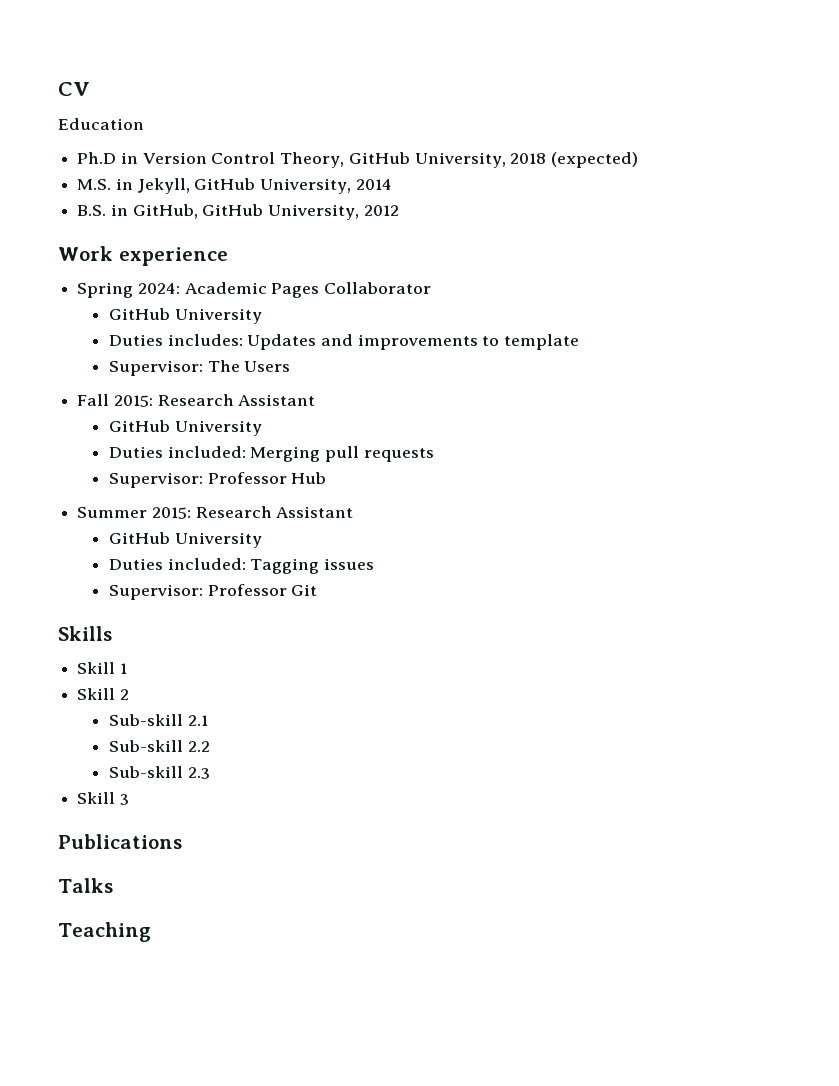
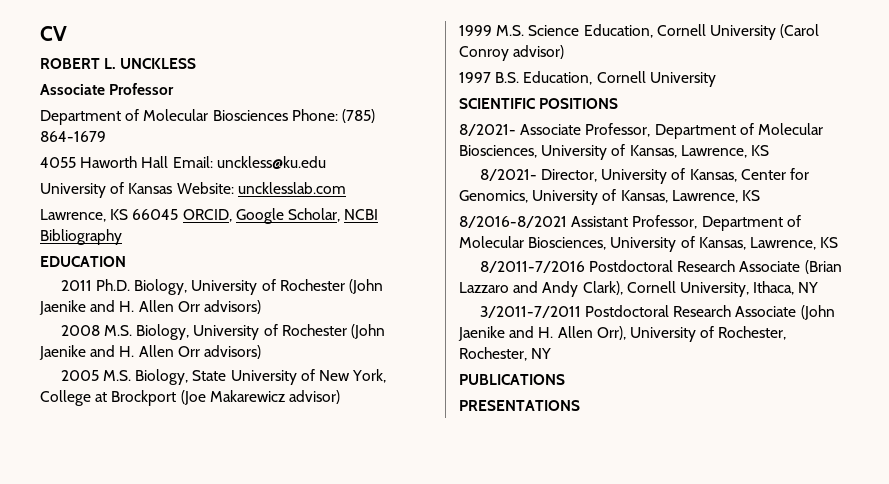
[58,118,144,130] [77,152,639,168] [77,178,392,194] [77,204,399,220] [58,246,228,266] [77,282,432,298] [108,308,262,324] [108,334,580,350] [108,360,291,376] [77,394,316,407] [108,420,262,436] [108,446,434,462] [108,472,327,488] [77,506,354,519] [108,532,262,548] [108,558,374,574] [108,584,318,600] [58,626,112,641] [77,662,127,674] [77,688,129,700] [108,714,208,726] [108,740,210,752] [108,766,210,779] [77,792,129,805] [58,834,182,849] [58,878,113,893] [58,922,151,942] Education // Ph.D in Version Control Theory, GitHub University, 2018 (expected) // M.S. in Jekyll, GitHub University, 2014 // B.S. in GitHub, GitHub University, 2012 // Work experience // Spring 2024: Academic Pages Collaborator // GitHub University // Duties includes: Updates and improvements to template // Supervisor: The Users // Fall 2015: Research Assistant // GitHub University // Duties included: Merging pull requests // Supervisor: Professor Hub // Summer 2015: Research Assistant // GitHub University // Duties included: Tagging issues // Supervisor: Professor Git // Skills // Skill 1 // Skill 2 // Sub-skill 2.1 // Sub-skill 2.2 // Sub-skill 2.3 // Skill 3 // Publications // Talks // Teaching -> [40,58,197,69] [40,83,175,95] [40,109,375,125] [40,131,106,142] [40,156,326,169] [40,182,346,198] [40,208,379,224] [40,229,122,245] [40,256,126,267] [60,279,383,295] [39,300,261,315] [60,324,385,340] [39,345,261,360] [60,369,387,385] [40,390,340,406] [459,24,820,40] [459,45,565,61] [459,71,716,87] [459,98,619,109] [459,123,823,139] [459,144,769,160] [479,168,809,184] [459,189,760,205] [459,215,801,231] [459,236,839,252] [479,260,842,274] [459,281,819,297] [479,305,835,320] [458,326,787,342] [459,347,552,361] [459,374,565,385] [459,400,580,411] ROBERT L. UNCKLESS // Associate Professor // Department of Molecular Biosciences Phone: (785) 864-1679 // 4055 Haworth Hall Email: unckless@ku.edu // University of Kansas Website: uncklesslab.com // Lawrence, KS 66045 ORCID, Google Scholar, NCBI Bibliography // EDUCATION // 2011 Ph.D. Biology, University of Rochester (John Jaenike and H. Allen Orr advisors) // 2008 M.S. Biology, University of Rochester (John Jaenike and H. Allen Orr advisors) // 2005 M.S. Biology, State University of New York, College at Brockport (Joe Makarewicz advisor) // 1999 M.S. Science Education, Cornell University (Carol Conroy advisor) // 1997 B.S. Education, Cornell University // SCIENTIFIC POSITIONS // 8/2021- Associate Professor, Department of Molecular Biosciences, University of Kansas, Lawrence, KS // 8/2021- Director, University of Kansas, Center for Genomics, University of Kansas, Lawrence, KS // 8/2016-8/2021 Assistant Professor, Department of Molecular Biosciences, University of Kansas, Lawrence, KS // 8/2011-7/2016 Postdoctoral Research Associate (Brian Lazzaro and Andy Clark), Cornell University, Ithaca, NY // 3/2011-7/2011 Postdoctoral Research Associate (John Jaenike and H. Allen Orr), University of Rochester, Rochester, NY // PUBLICATIONS // PRESENTATIONS

